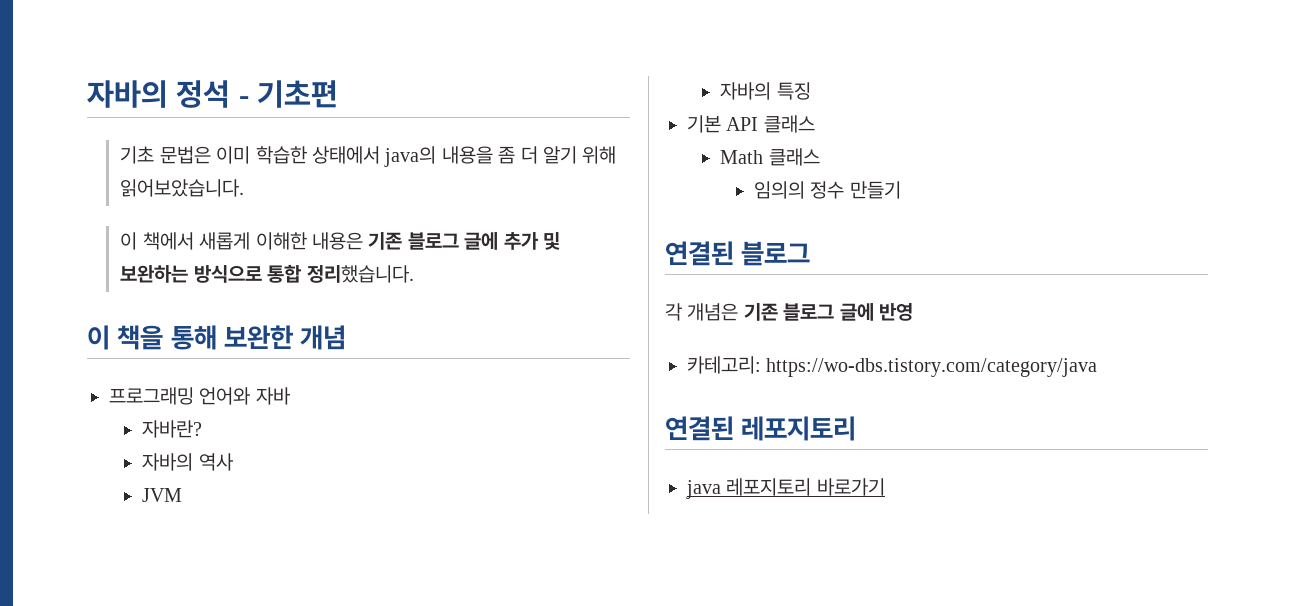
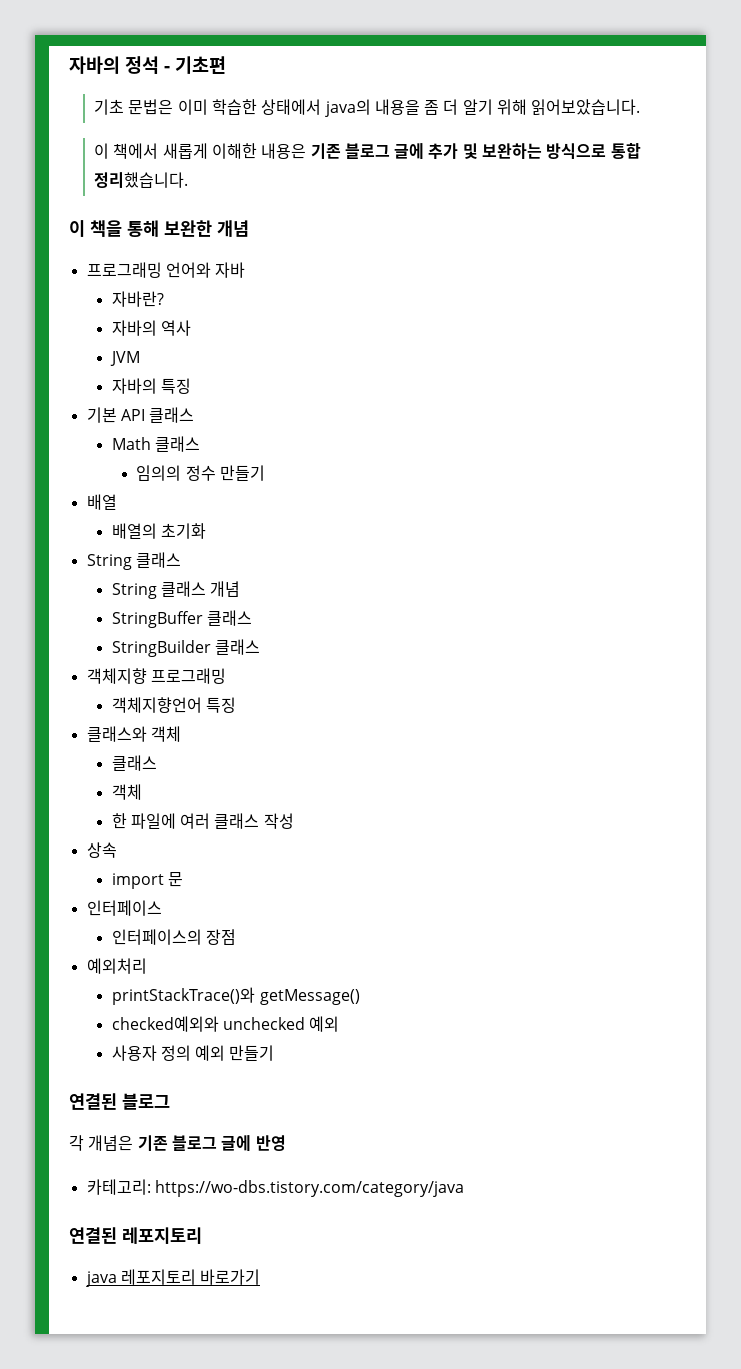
(901, 190) none -> [86,494,117,510] [111,523,206,539] [86,552,181,570] [111,581,241,599] [111,610,252,628] [111,639,260,657] [86,668,226,684] [111,697,236,713] [86,726,181,742] [111,755,157,771] [111,784,142,800] [111,813,294,829] [86,842,117,858] [111,872,183,889] [86,900,162,916] [111,929,236,945] [86,958,147,974] [111,987,360,1005] [111,1016,340,1032] [111,1045,275,1061] // 배열 // 배열의 초기화 // String 클래스 // String 클래스 개념 // StringBuffer 클래스 // StringBuilder 클래스 // 객체지향 프로그래밍 // 객체지향언어 특징 // 클래스와 객체 // 클래스 // 객체 // 한 파일에 여러 클래스 작성 // 상속 // import 문 // 인터페이스 // 인터페이스의 장점 // 예외처리 // printStackTrace()와 getMessage() // checked예외와 unchecked 예외 // 사용자 정의 예외 만들기

